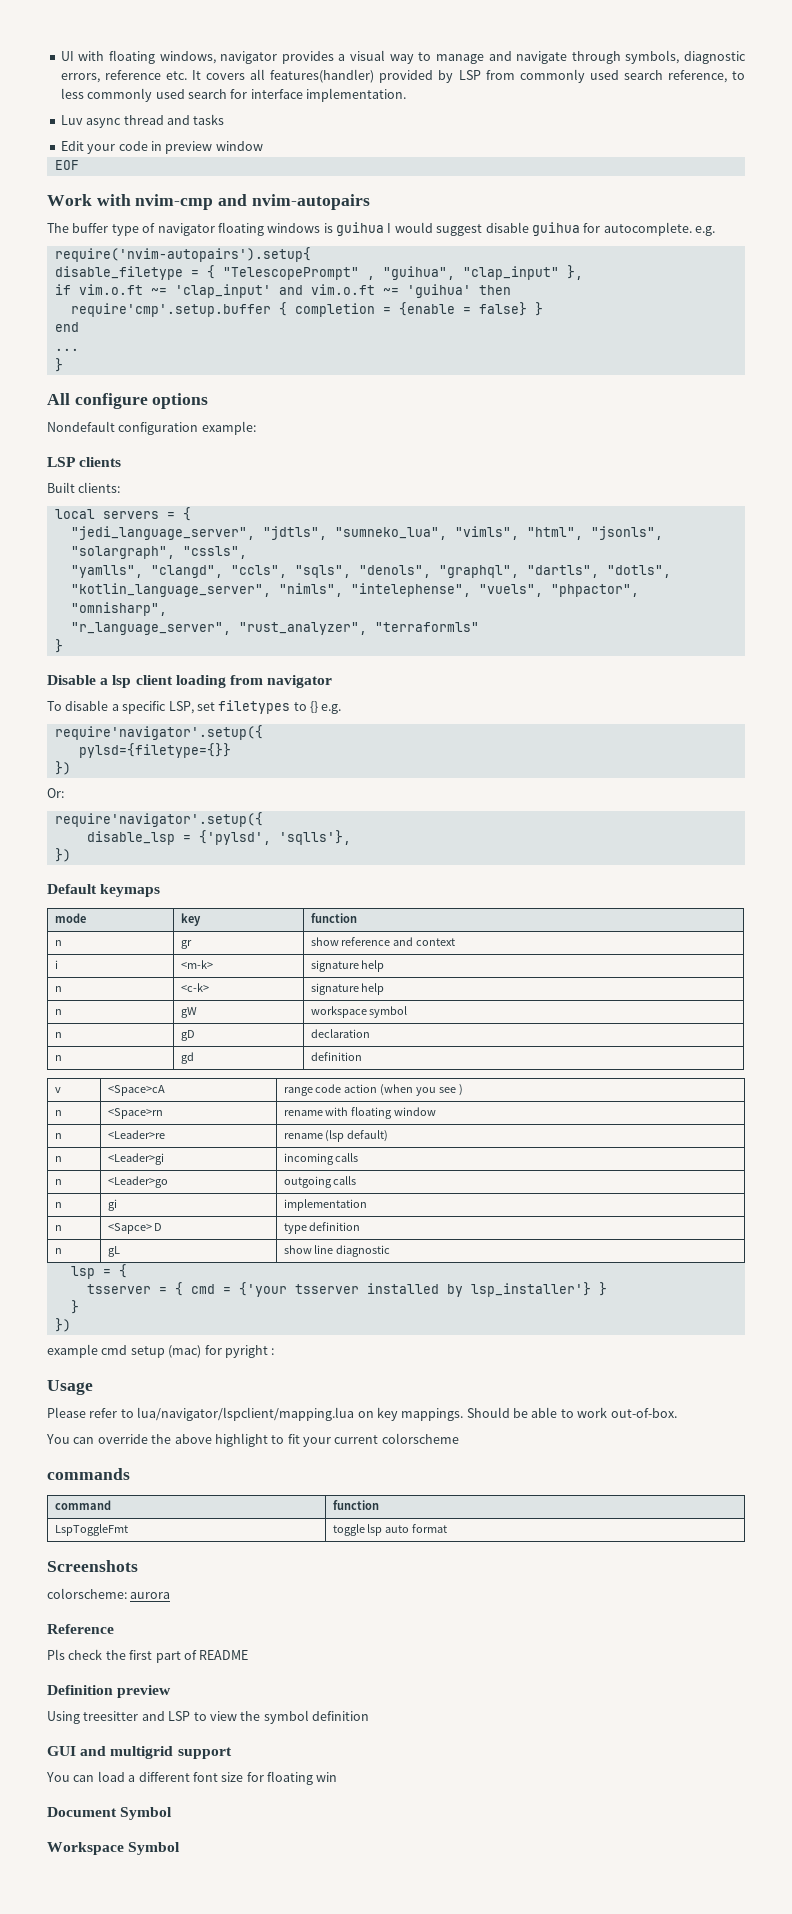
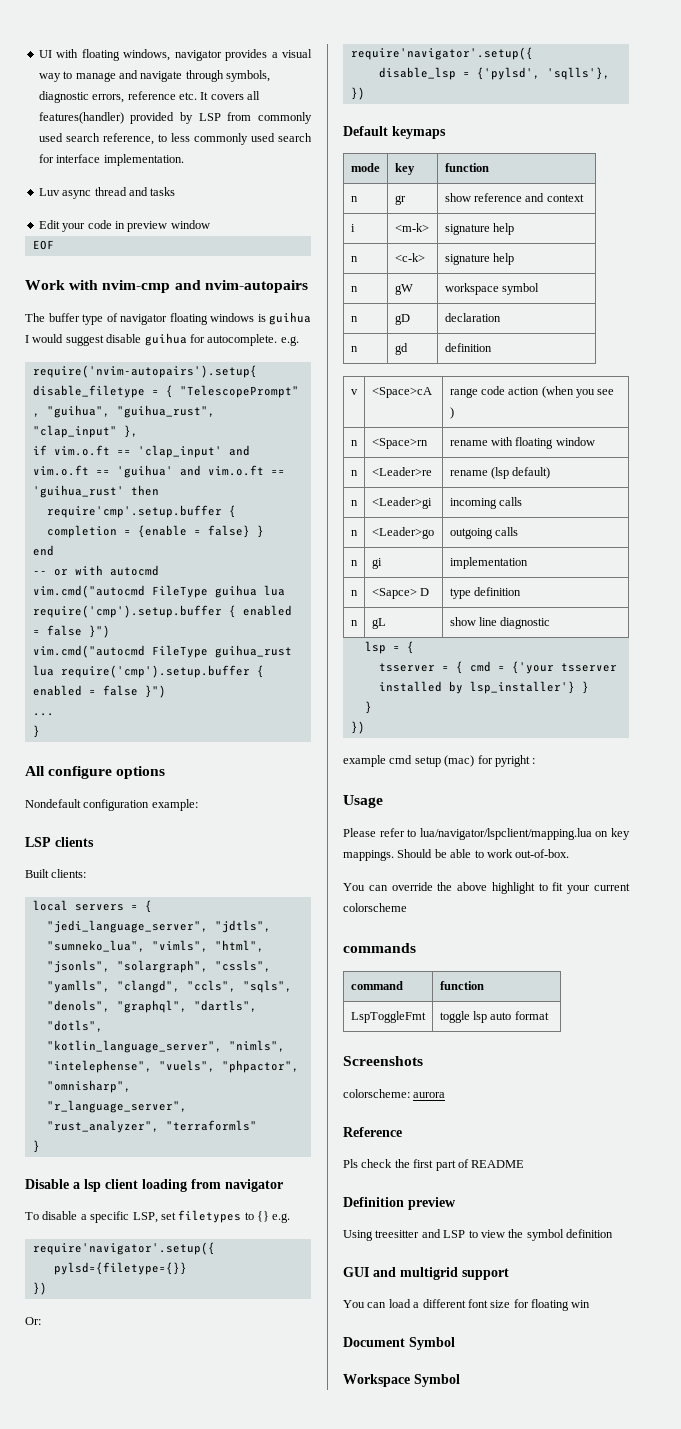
(455, 273) none -> [116,405,215,418] "guihua_rust",
[150,288,167,295] ~= -> [116,450,131,455] ==
[382,284,471,298] ~= 'guihua' -> [95,465,285,478] [32,485,124,498] == 'guihua' and vim.o.ft == 'guihua_rust'
(79, 327) none -> [32,565,159,576] [32,585,285,598] [32,605,292,618] [32,625,110,638] [32,645,292,658] [32,665,264,678] [32,685,166,698] // -- or with autocmd // vim.cmd("autocmd FileType guihua lua require('cmp').setup.buffer { enabled = false }") // vim.cmd("autocmd FileType guihua_rust lua require('cmp').setup.buffer { enabled = false }")

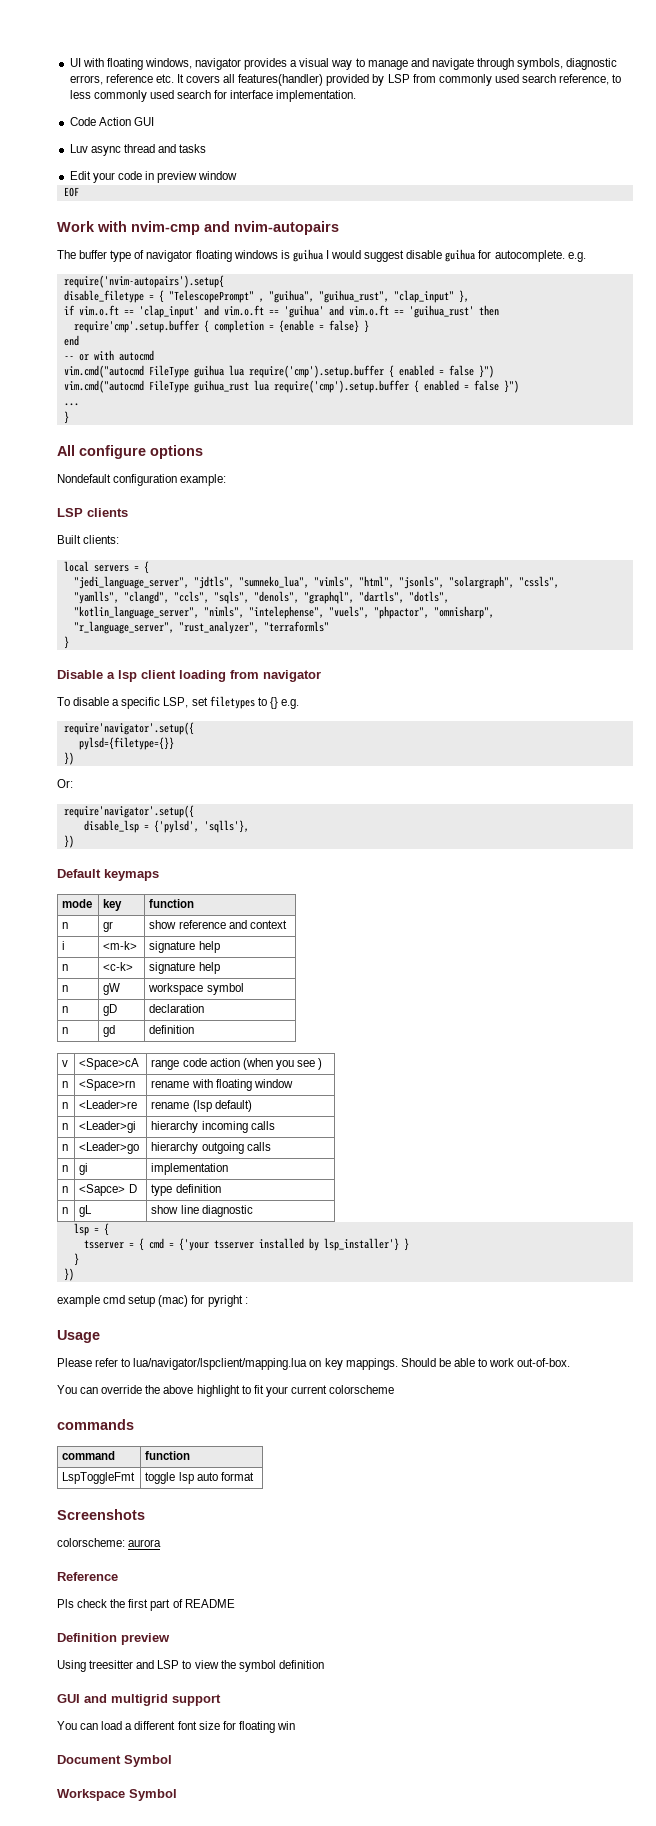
(184, 160) none -> [69,117,154,126] // Code Action GUI
(432, 503) none -> [151,1121,199,1133] hierarchy
(434, 533) none -> [151,1142,199,1154] hierarchy

